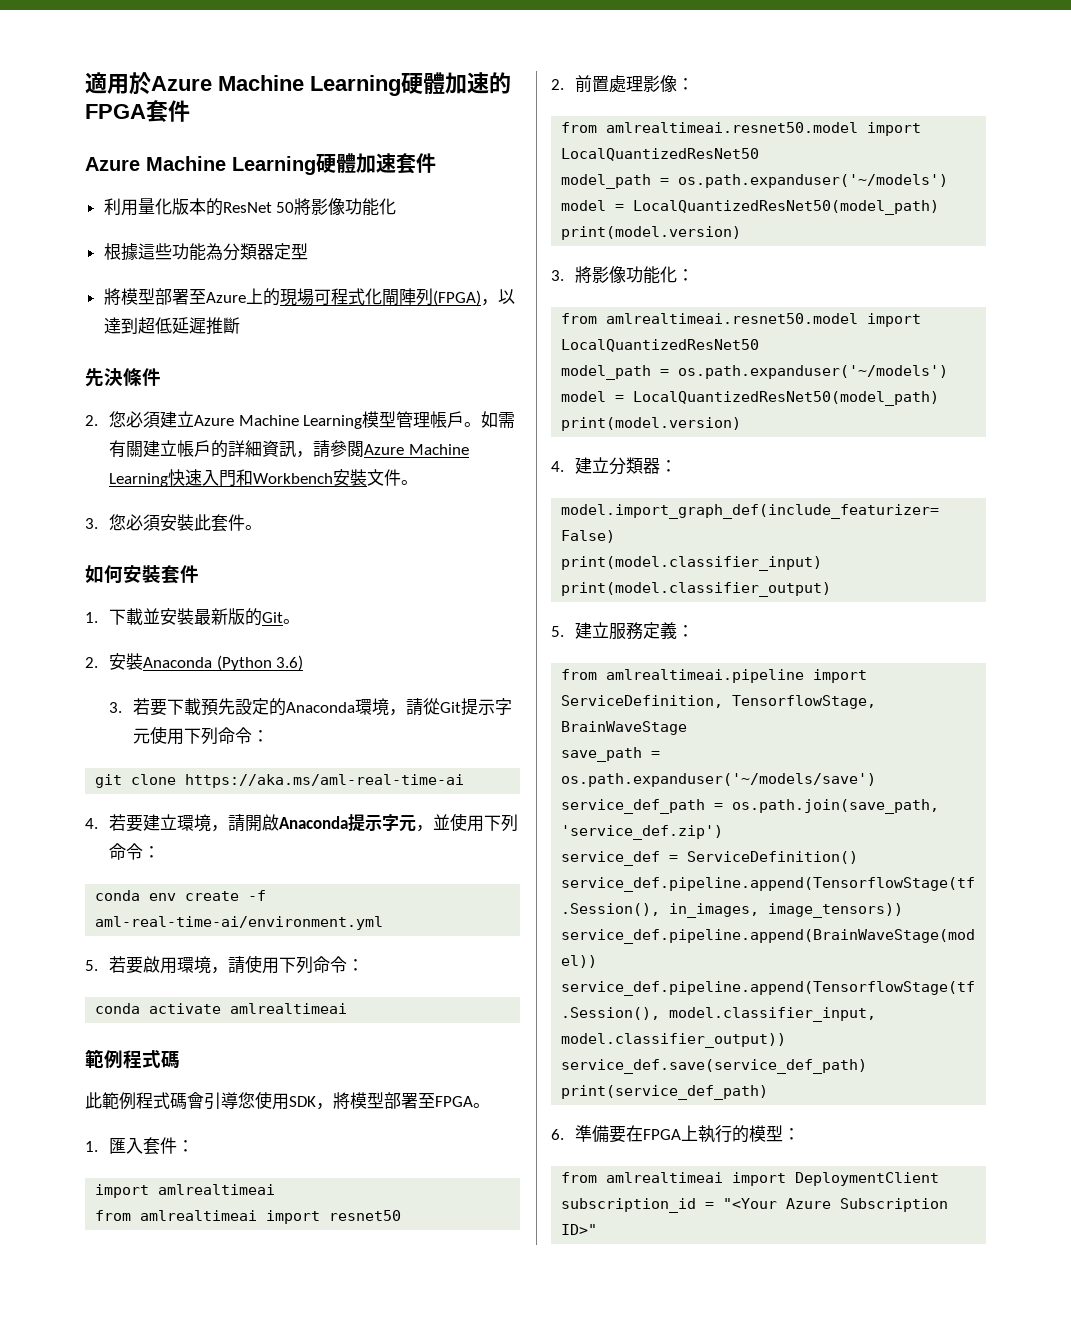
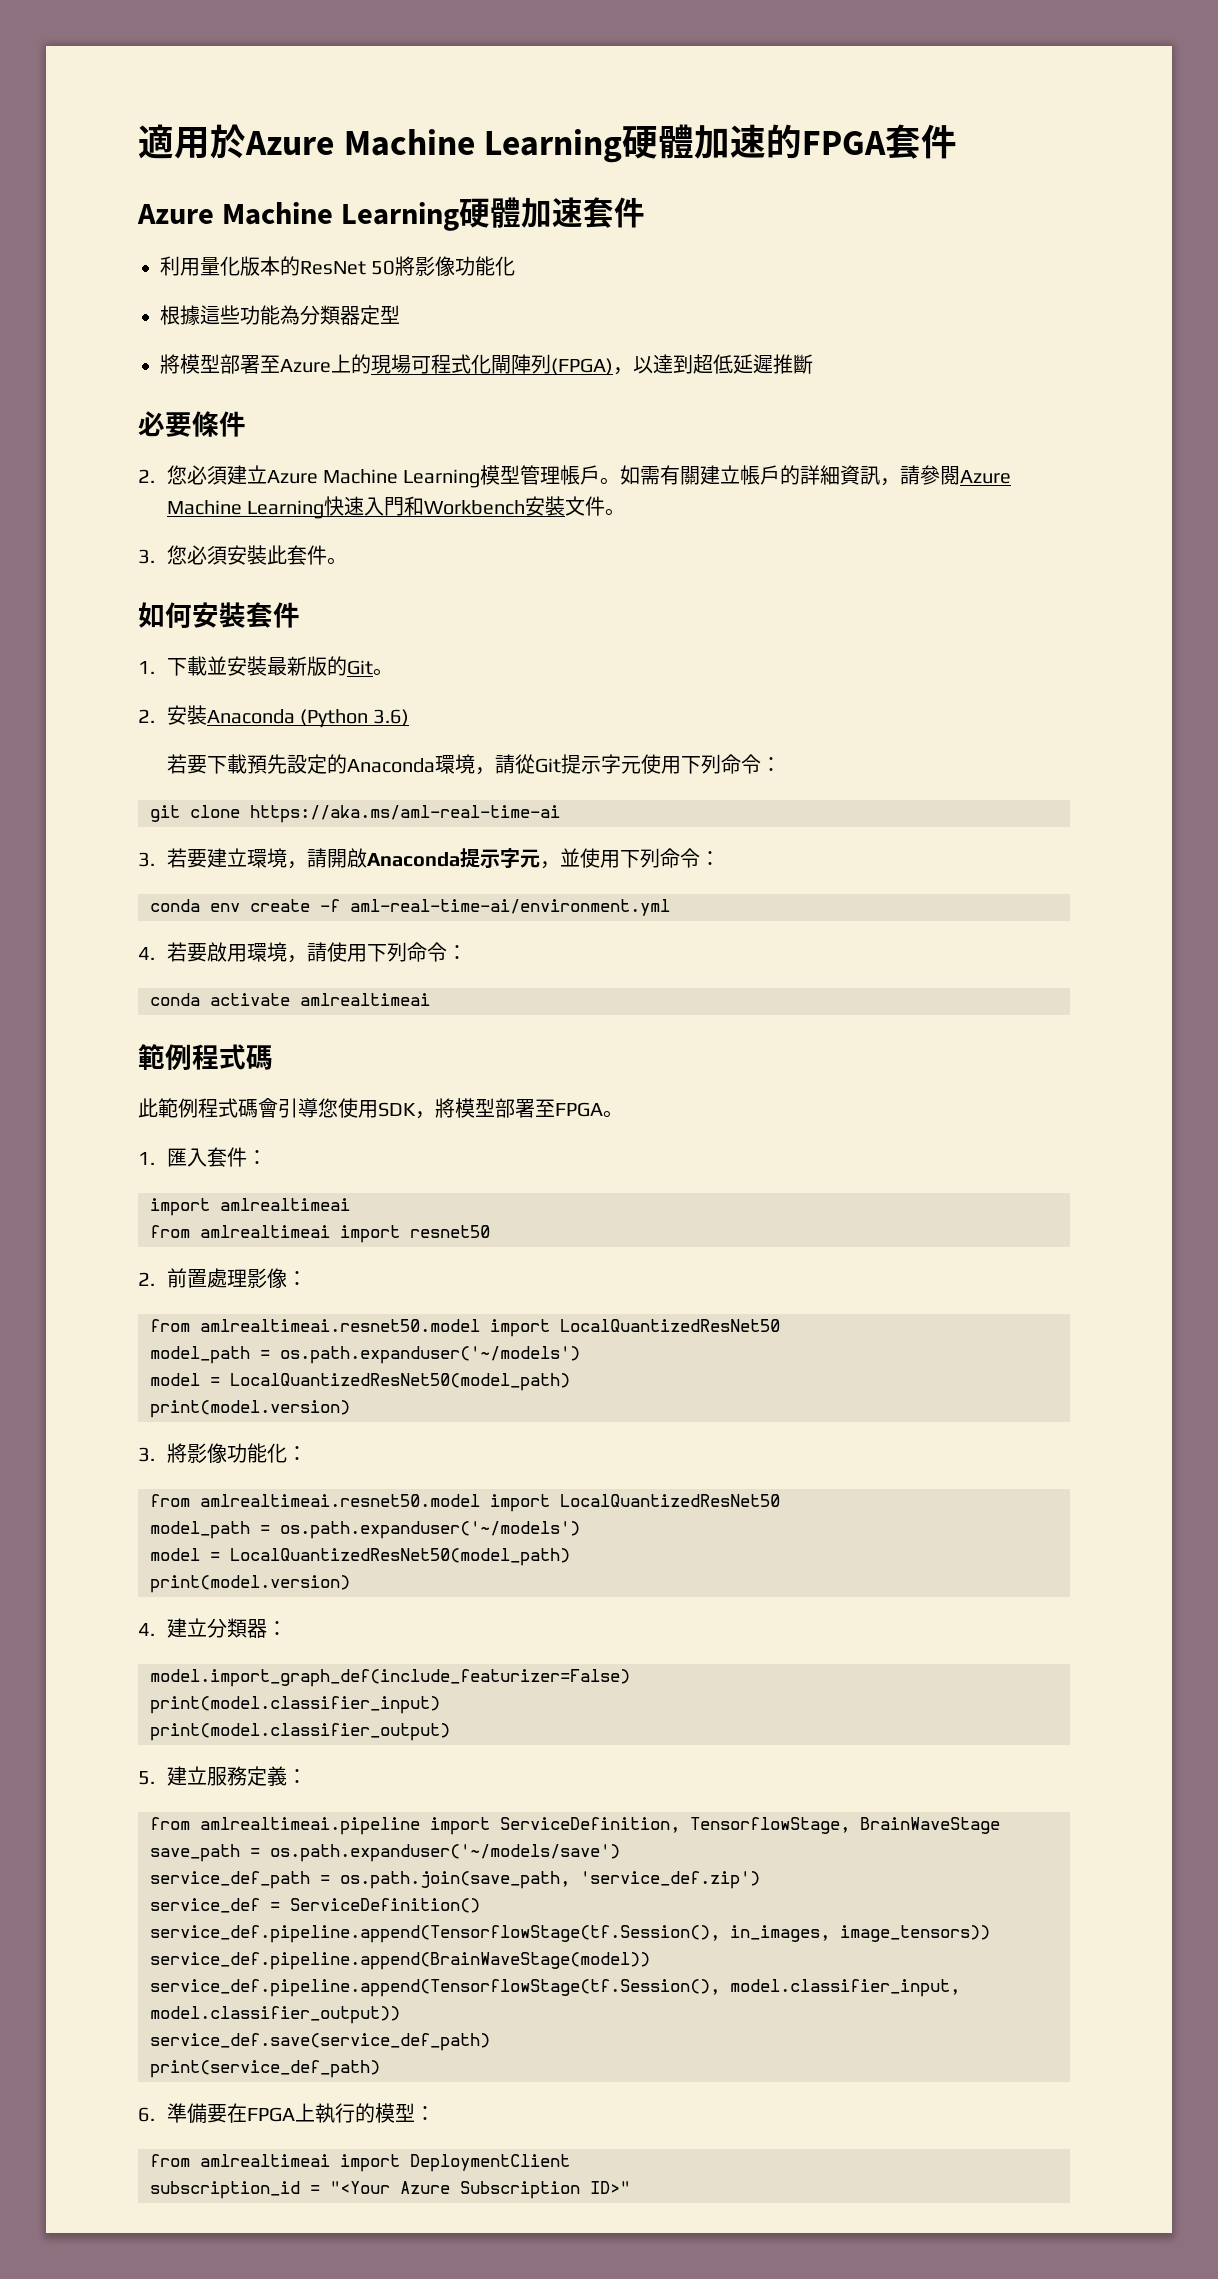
[85,368,123,387] 先決 -> [138,411,192,437] 必要
[109,702,123,713] 3. -> (410, 717) none
[85,818,98,829] 4. -> [138,852,155,867] 3.
[85,960,98,971] 5. -> [138,947,155,960] 4.

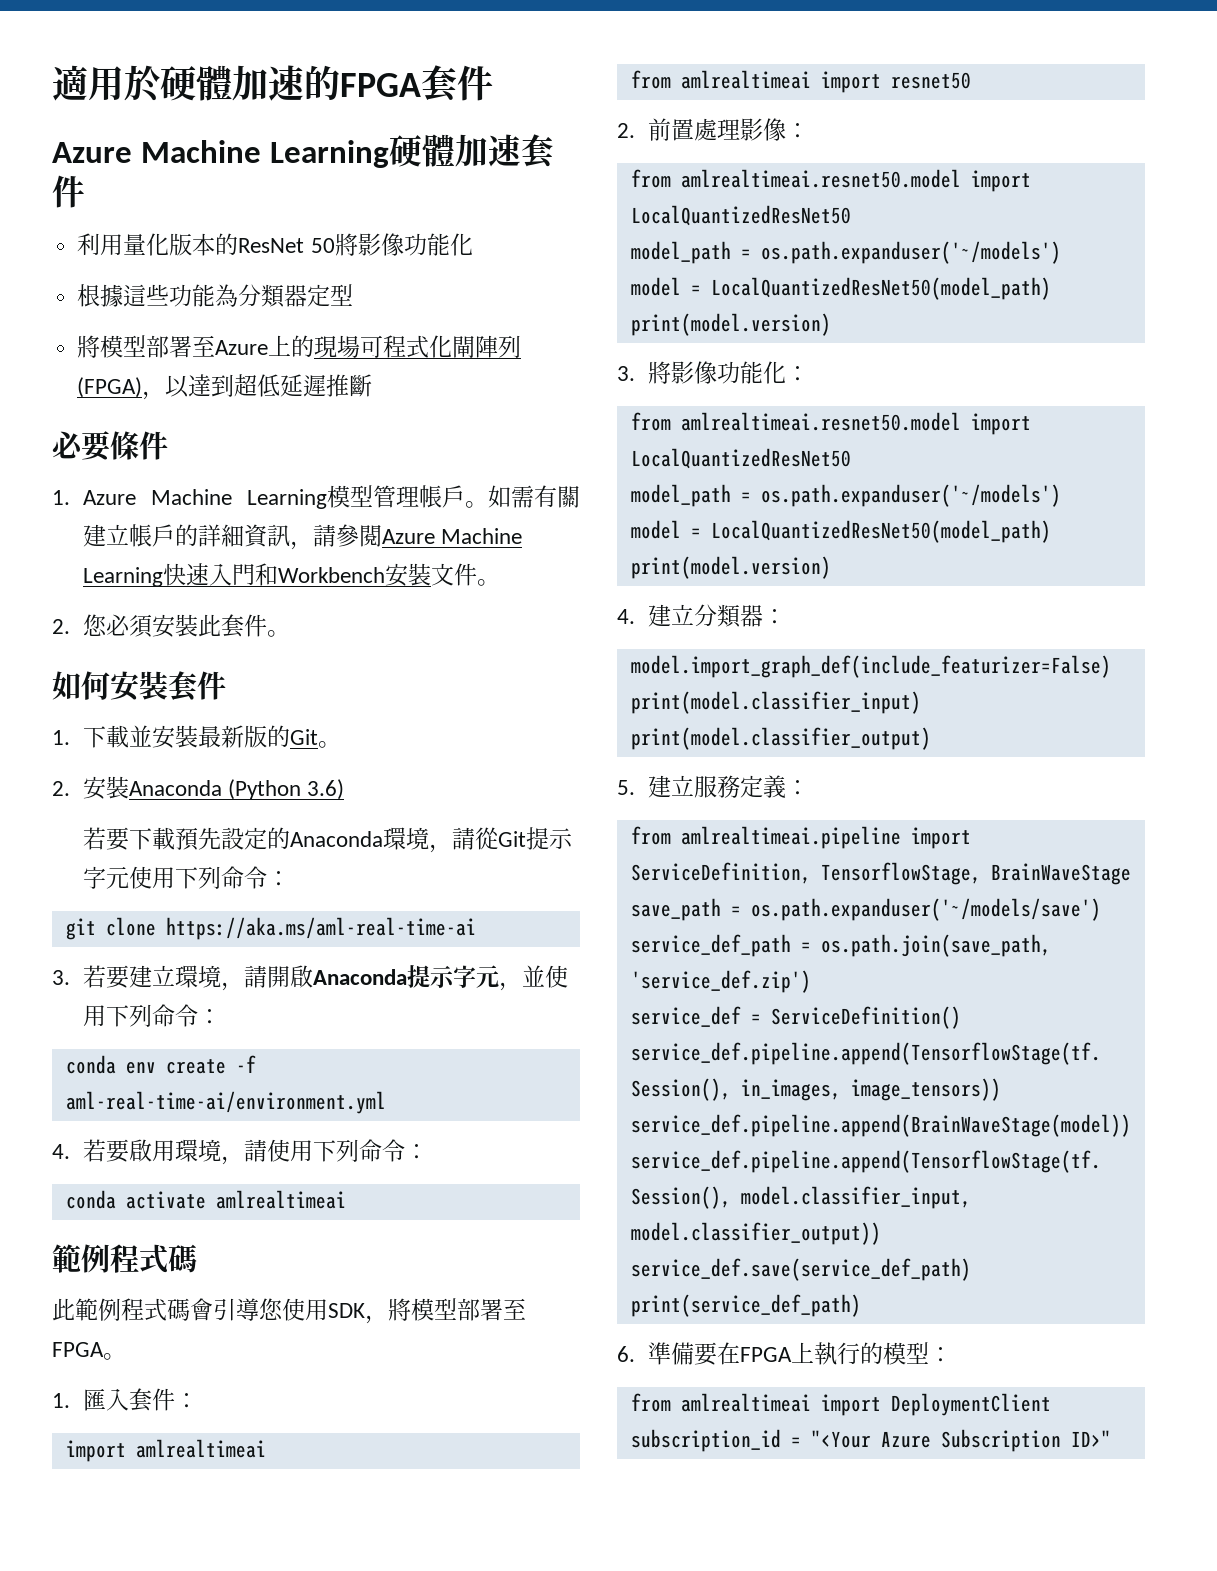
[245,129,623,163] Azure Machine Learning -> (160, 84) none
[138,465,267,485] 2.您必須建立 -> [52,490,70,505] 1.
[138,549,155,564] 3. -> [52,619,70,634] 2.

